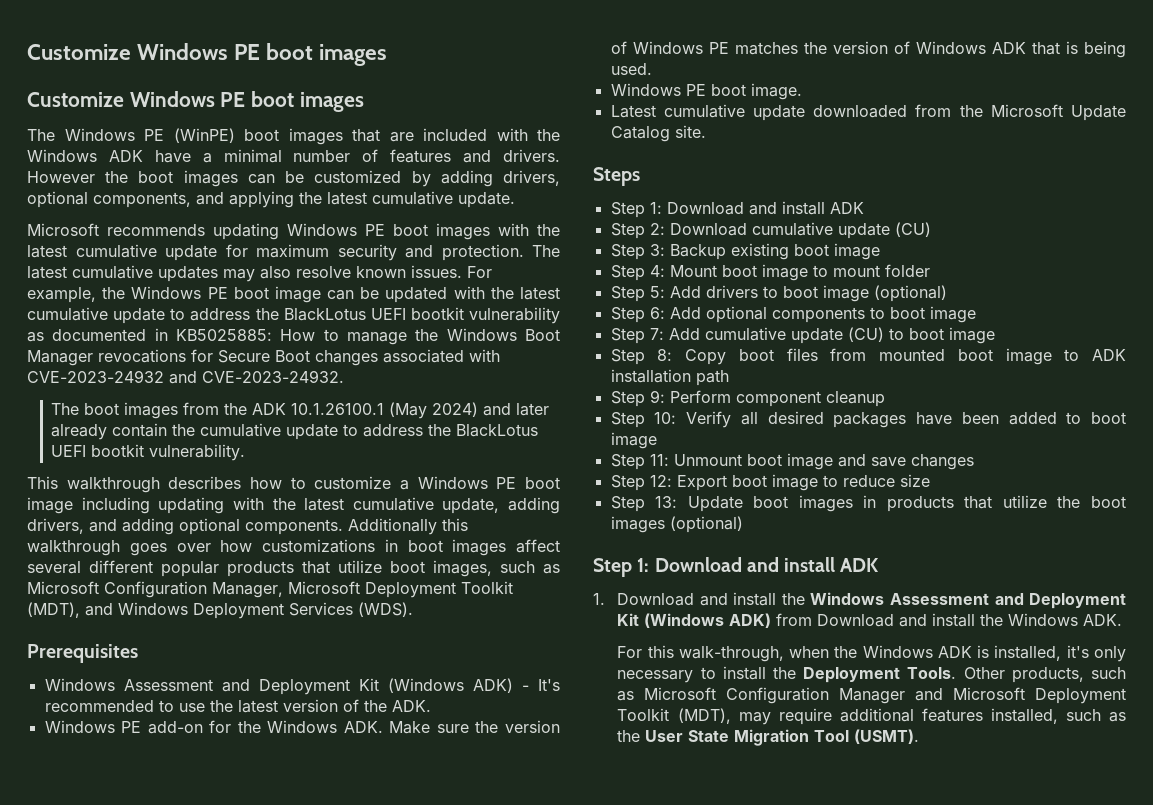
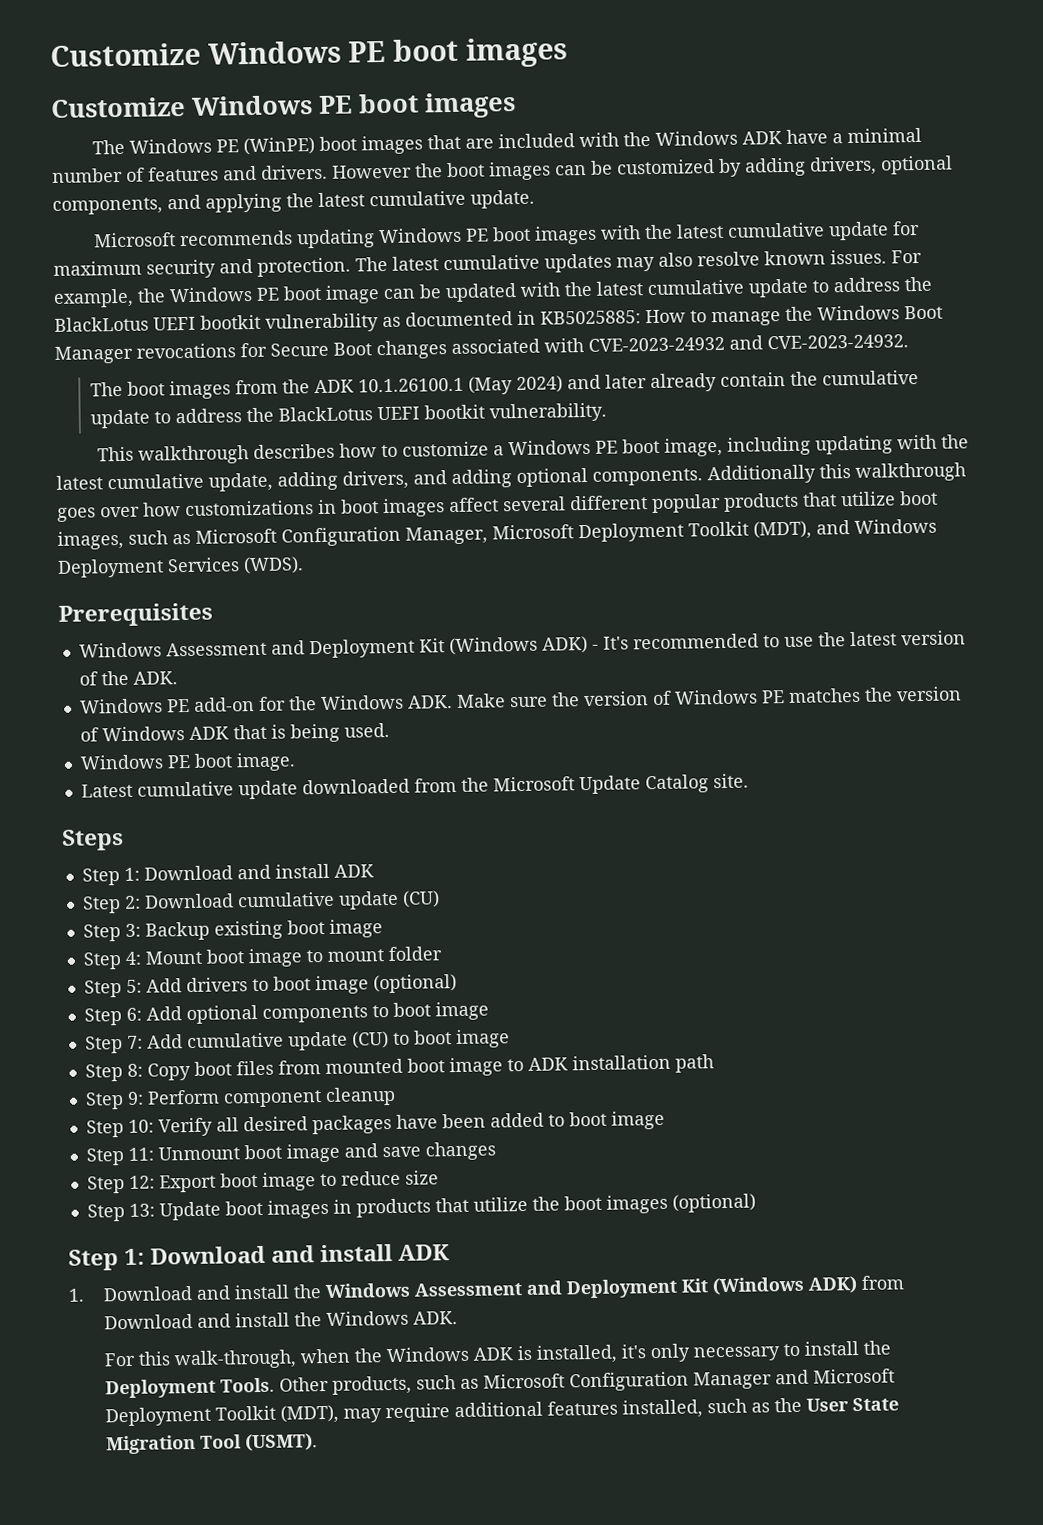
[27,497,73,514] image -> [663,437,723,457] image,

